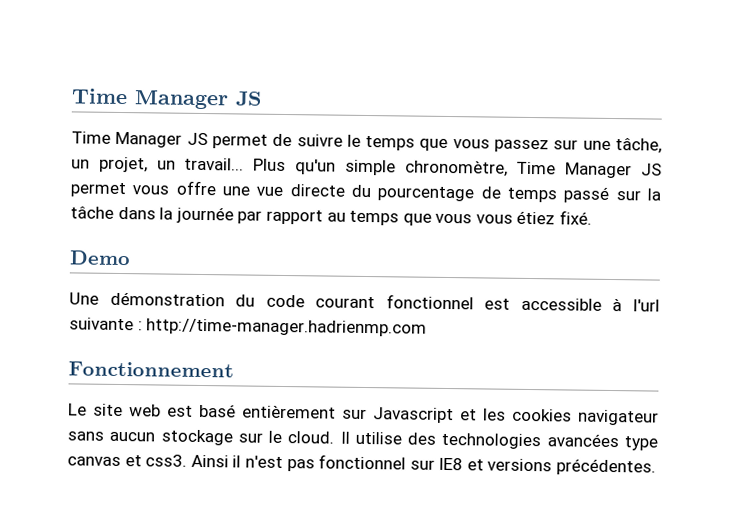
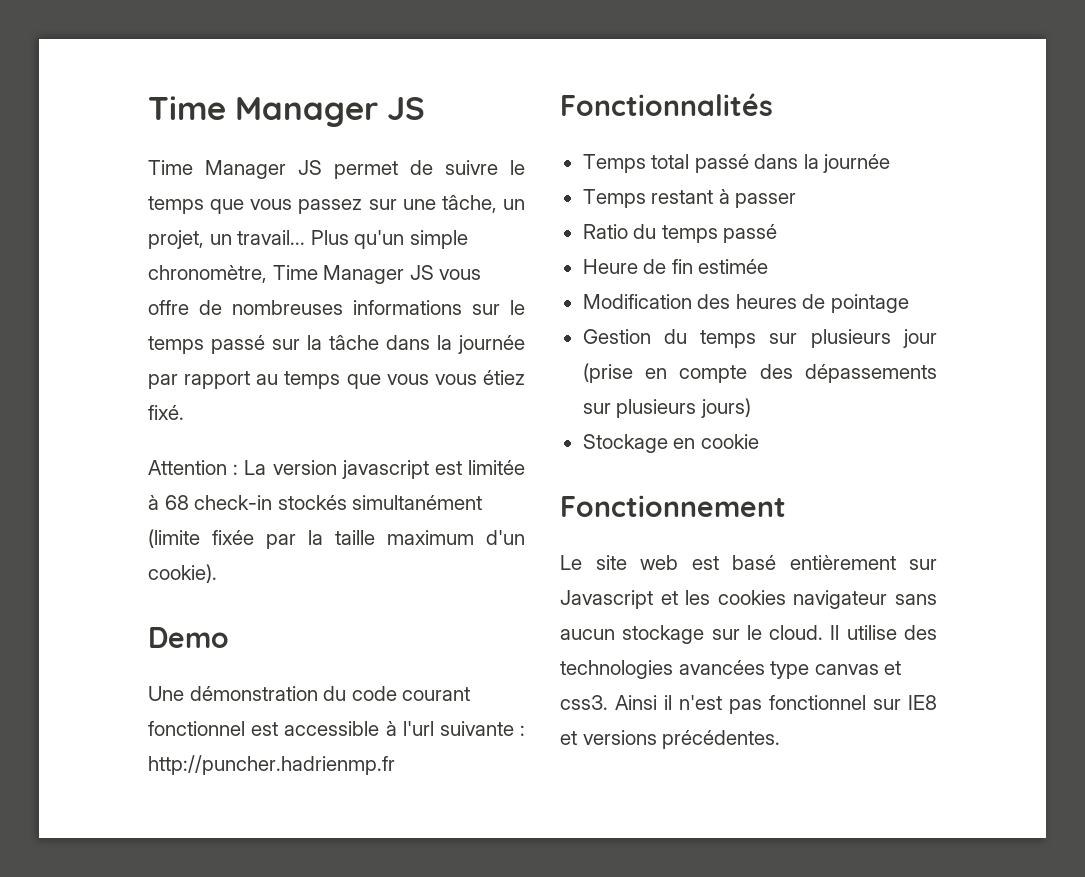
[70,182,126,198] permet -> (434, 272) none
[222,184,501,202] une vue directe du pourcentage de -> [199,300,525,315] de nombreuses informations sur le
(593, 217) none -> [148,460,525,479] [148,495,483,510] [148,529,525,549] [148,564,217,583] // Attention : La version javascript est limitée à 68 check-in stockés simultanément (limite fixée par la taille maximum d'un cookie).
[146,318,428,337] http://time-manager.hadrienmp.com -> [148,755,395,775] [560,93,773,116] [582,154,891,173] [582,189,797,208] [582,224,778,243] [582,259,769,274] [582,294,909,313] [582,329,937,348] [582,363,937,383] [582,398,751,418] [582,434,759,453] http://puncher.hadrienmp.fr // Fonctionnalités // Temps total passé dans la journée // Temps restant à passer // Ratio du temps passé // Heure de fin estimée // Modification des heures de pointage // Gestion du temps sur plusieurs jour (prise en compte des dépassements sur plusieurs jours) // Stockage en cookie

